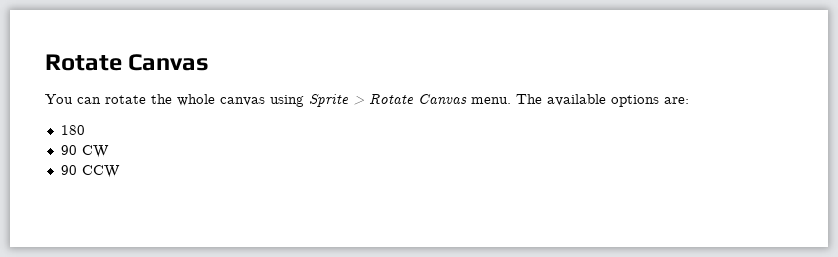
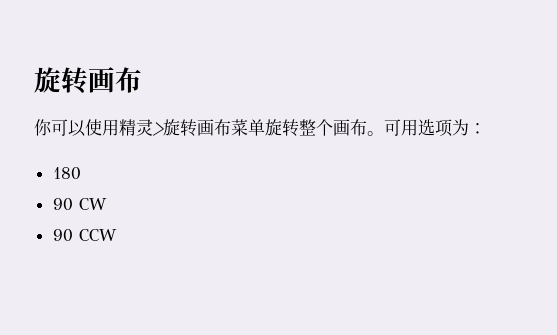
[45,54,210,71] [45,94,689,107] Rotate Canvas // You can rotate the whole canvas using Sprite > Rotate Canvas menu. The available options are: -> [34,67,142,94] [34,119,486,137] 旋转画布 // 你可以使用精灵>旋转画布菜单旋转整个画布。可用选项为：

